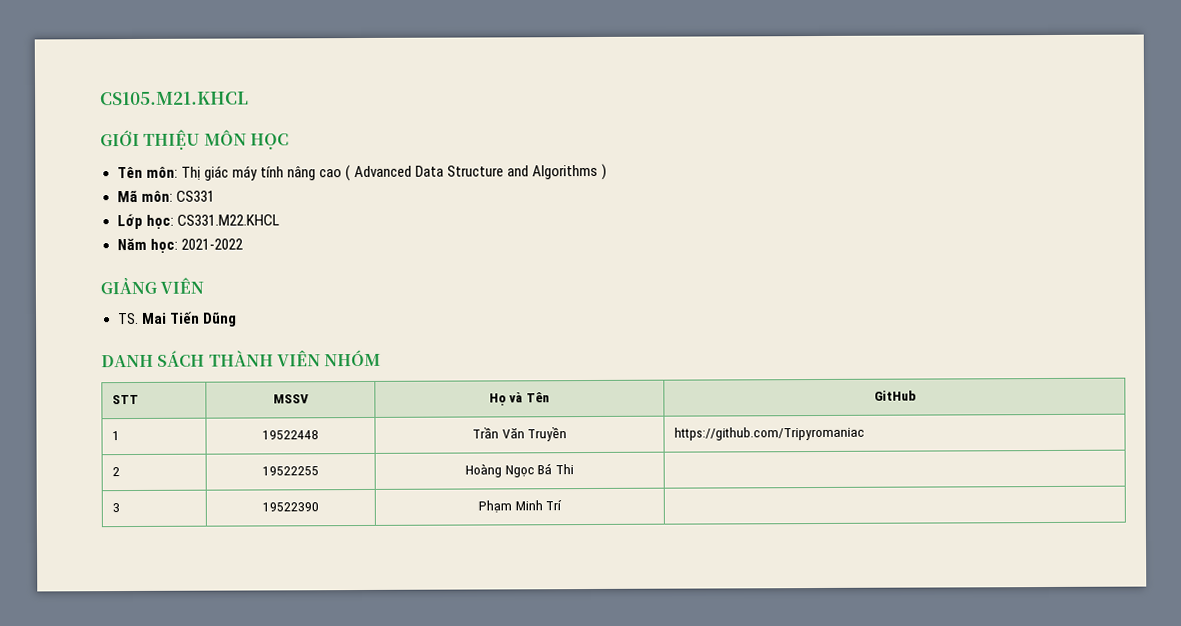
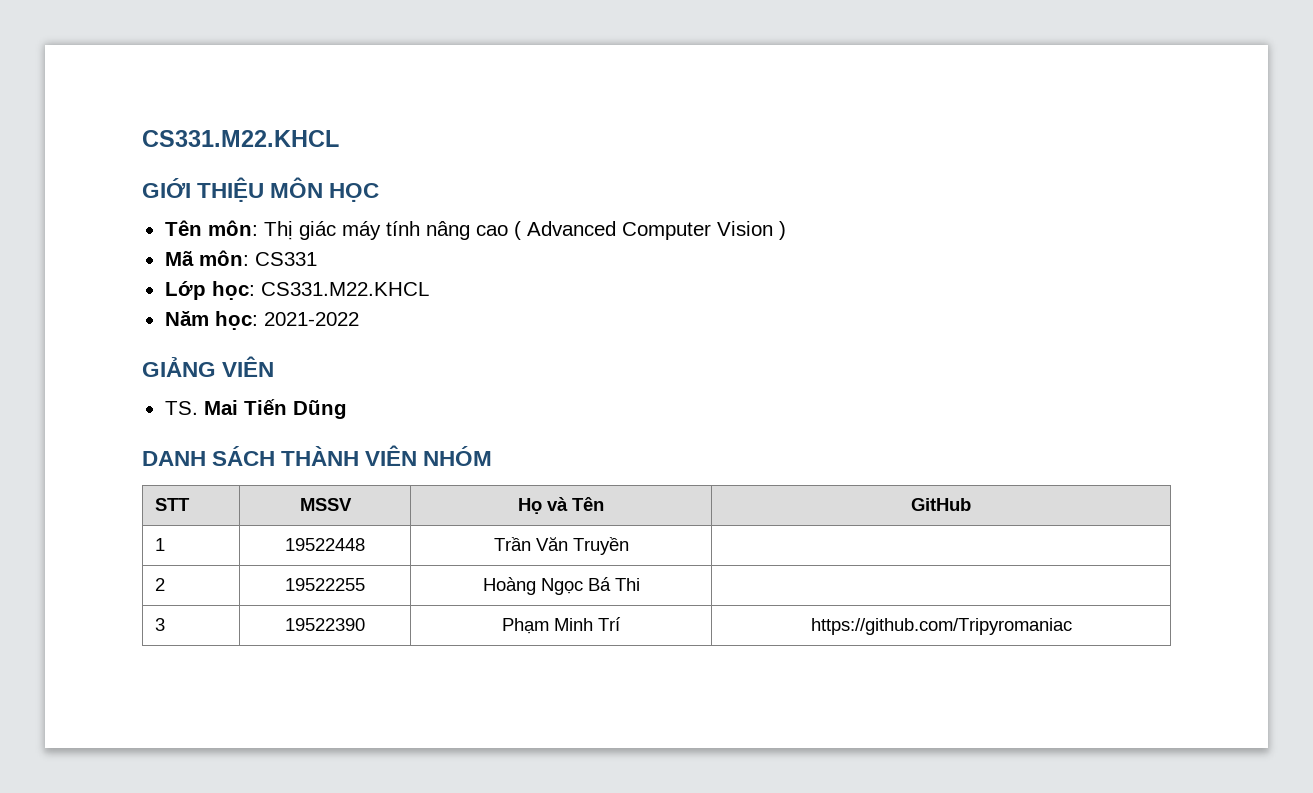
[100,91,249,106] CS105.M21.KHCL -> [142,130,339,147] CS331.M22.KHCL
[415,164,599,180] Data Structure and Algorithms -> [621,221,773,240] Computer Vision
[673,426,865,441] https://github.com/Tripyromaniac -> (629, 546) none
(563, 505) none -> [810,618,1072,635] https://github.com/Tripyromaniac

